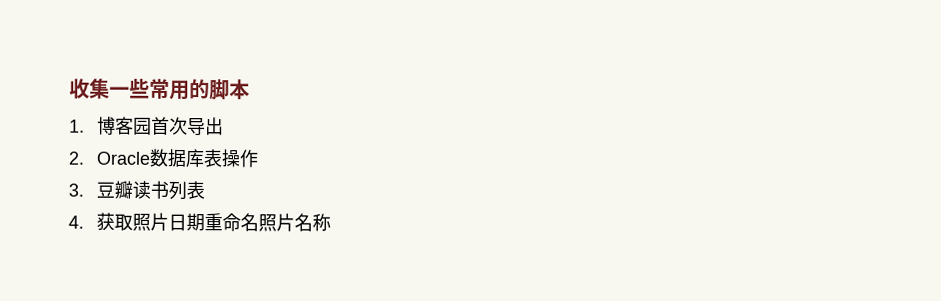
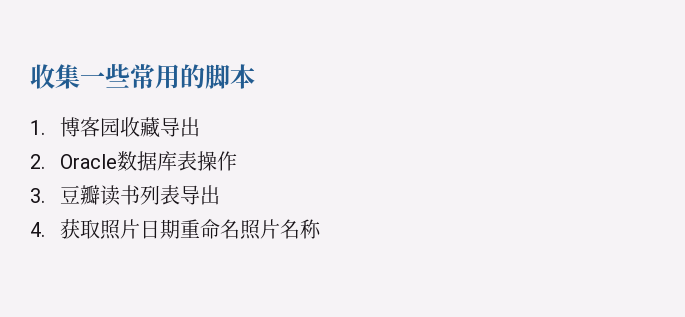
[150,116,188,136] 首次 -> [119,117,160,138] 收藏
(205, 190) none -> [179,185,220,205] 导出

